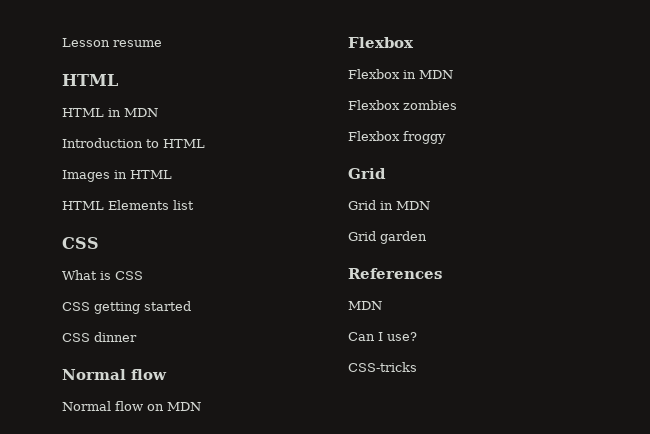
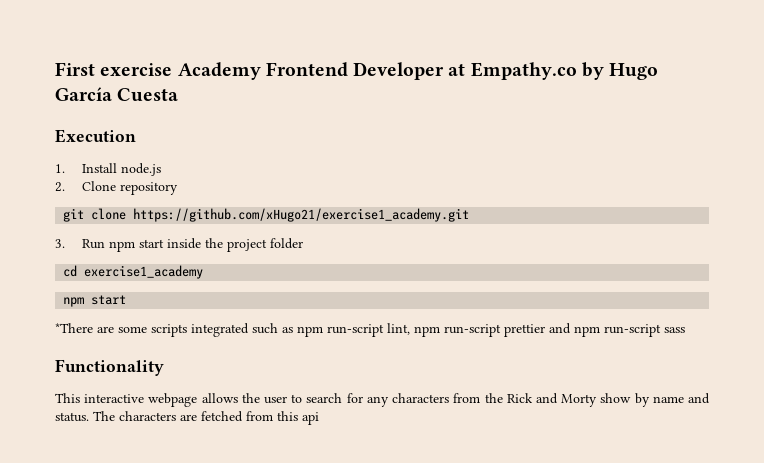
[62,38,162,47] [62,74,118,86] [62,108,158,117] [62,138,205,148] [62,170,172,182] [62,200,194,210] [62,237,99,249] [62,270,143,280] [62,301,191,314] [62,332,137,342] [62,369,167,380] [62,401,201,411] [348,37,414,48] [348,69,453,79] [348,100,457,110] [348,131,446,144] [348,168,386,179] [348,200,430,210] [348,231,427,244] [348,268,442,279] [348,301,382,310] [348,332,417,341] [348,362,417,372] Lesson resume // HTML // HTML in MDN // Introduction to HTML // Images in HTML // HTML Elements list // CSS // What is CSS // CSS getting started // CSS dinner // Normal flow // Normal flow on MDN // Flexbox // Flexbox in MDN // Flexbox zombies // Flexbox froggy // Grid // Grid in MDN // Grid garden // References // MDN // Can I use? // CSS-tricks -> [55,62,659,80] [55,87,179,102] [55,129,136,143] [55,163,161,176] [55,181,178,195] [63,208,470,222] [55,238,303,252] [63,265,204,279] [63,295,127,307] [55,323,685,337] [55,359,164,376] [55,393,711,407] [55,411,319,425] First exercise Academy Frontend Developer at Empathy.co by Hugo García Cuesta // Execution // 1. Install node.js // 2. Clone repository // git clone https://github.com/xHugo21/exercise1_academy.git // 3. Run npm start inside the project folder // cd exercise1_academy // npm start // *There are some scripts integrated such as npm run-script lint, npm run-script prettier and npm run-script sass // Functionality // This interactive webpage allows the user to search for any characters from the Rick and Morty show by name and status. The characters are fetched from this api

